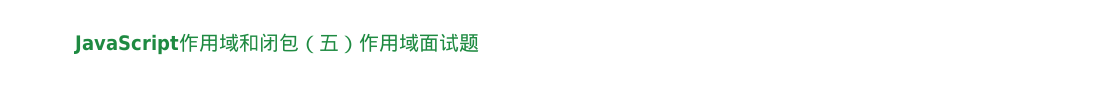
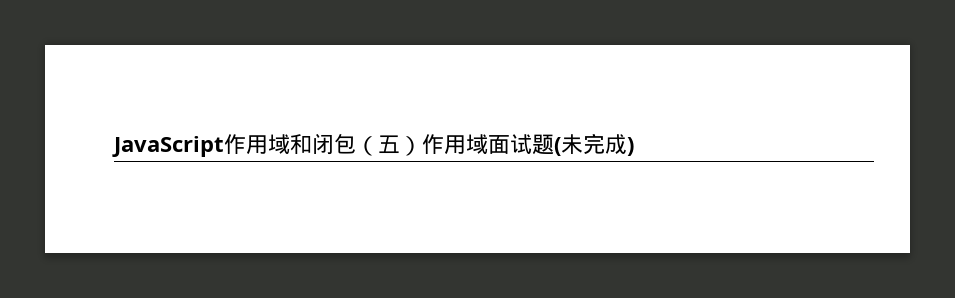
(479, 43) none -> [554,133,634,156] (未完成)

